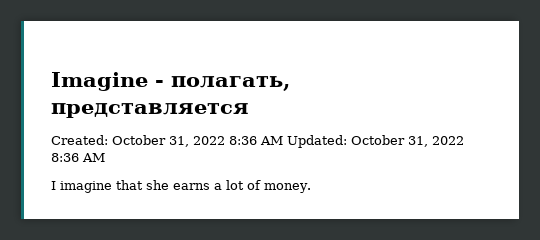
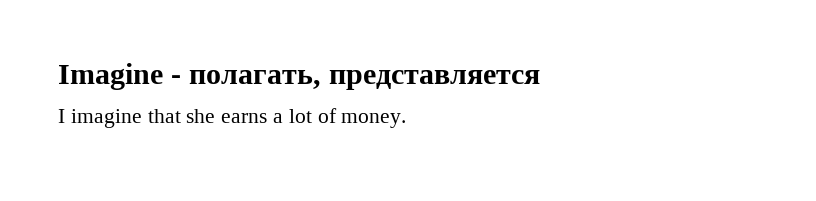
[51,135,464,148] [51,153,105,162] // Created: October 31, 2022 8:36 AM Updated: October 31, 2022 8:36 AM -> (541, 80) none

